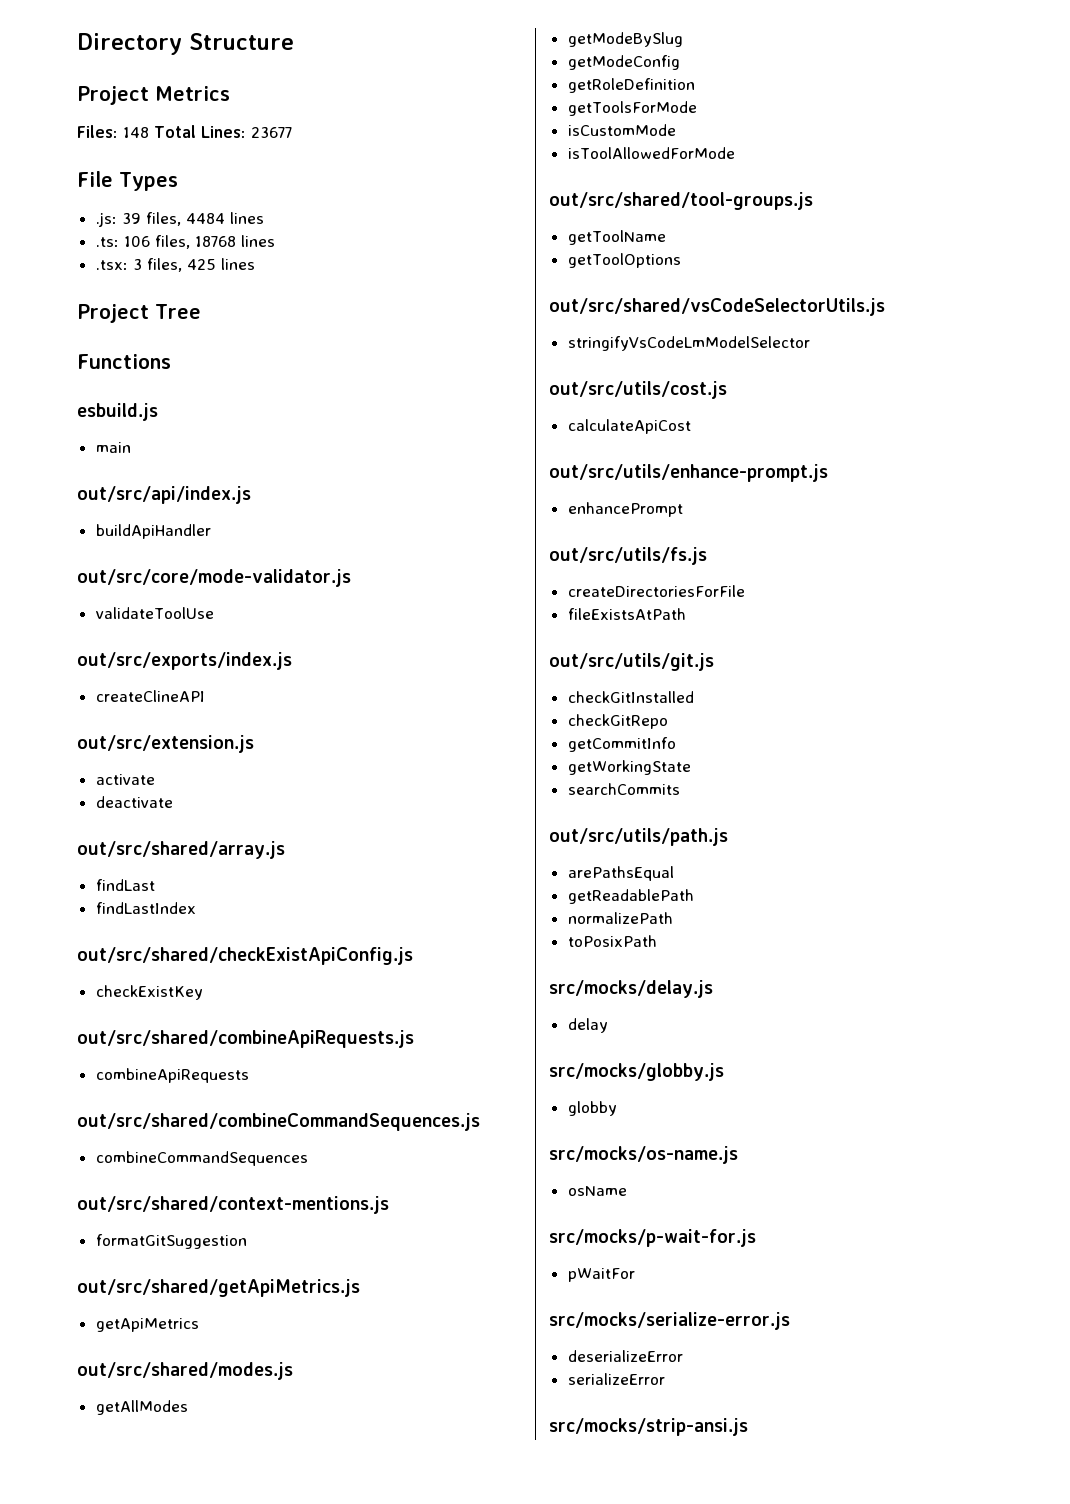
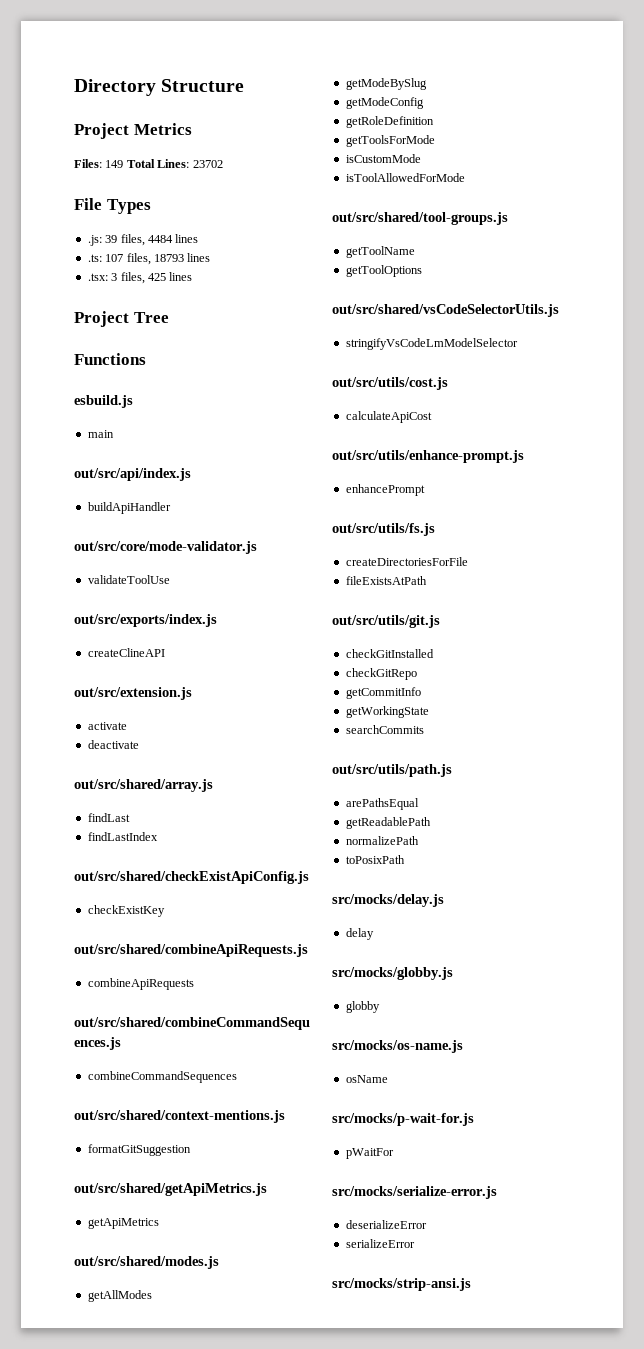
[123,127,149,138] 148 -> [105,160,124,168] 149
[250,127,292,138] 23677 -> [192,160,223,168] 23702
[123,235,236,249] 106 files, 18768 -> [105,253,184,265] 107 files, 18793

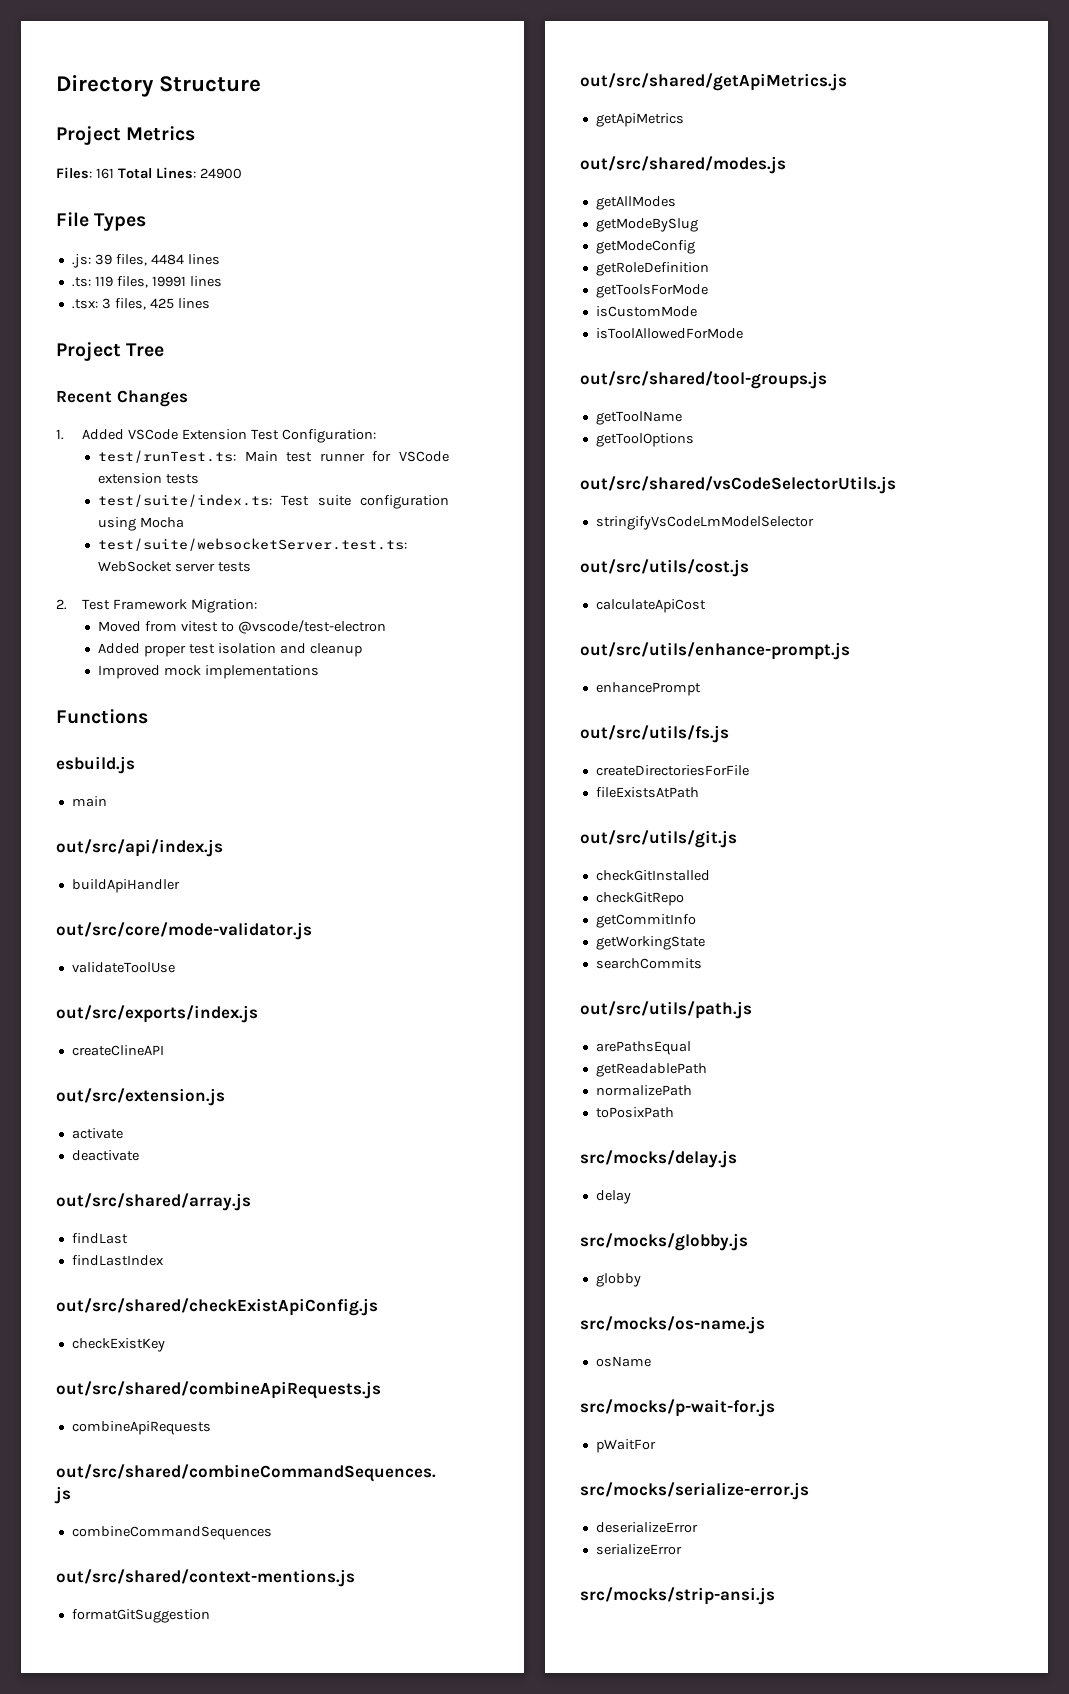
[105,160,124,168] 149 -> [95,168,114,179] 161
[192,160,223,168] 23702 -> [199,168,242,179] 24900
[105,253,184,265] 107 files, 18793 -> [94,276,186,288] 119 files, 19991
(169, 317) none -> [56,390,188,407] [56,429,376,443] [98,450,449,463] [98,473,199,484] [98,494,449,509] [98,517,184,531] [98,538,408,551] [98,561,251,572] [56,599,257,613] [98,620,386,634] [98,643,362,657] [98,665,319,679] // Recent Changes // 1. Added VSCode Extension Test Configuration: // test/runTest.ts: Main test runner for VSCode extension tests // test/suite/index.ts: Test suite configuration using Mocha // test/suite/websocketServer.test.ts: WebSocket server tests // 2. Test Framework Migration: // Moved from vitest to @vscode/test-electron // Added proper test isolation and cleanup // Improved mock implementations

